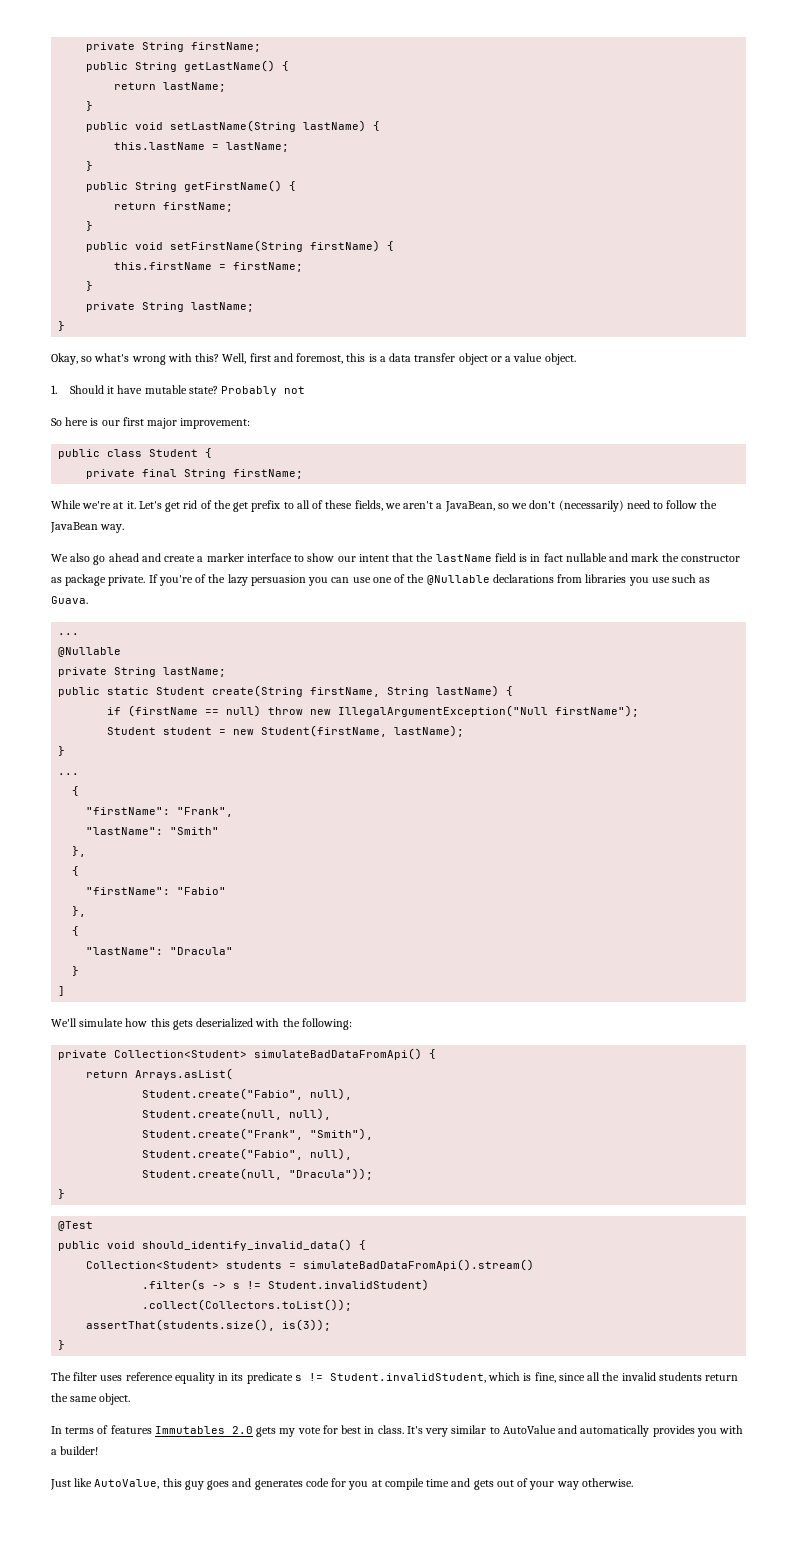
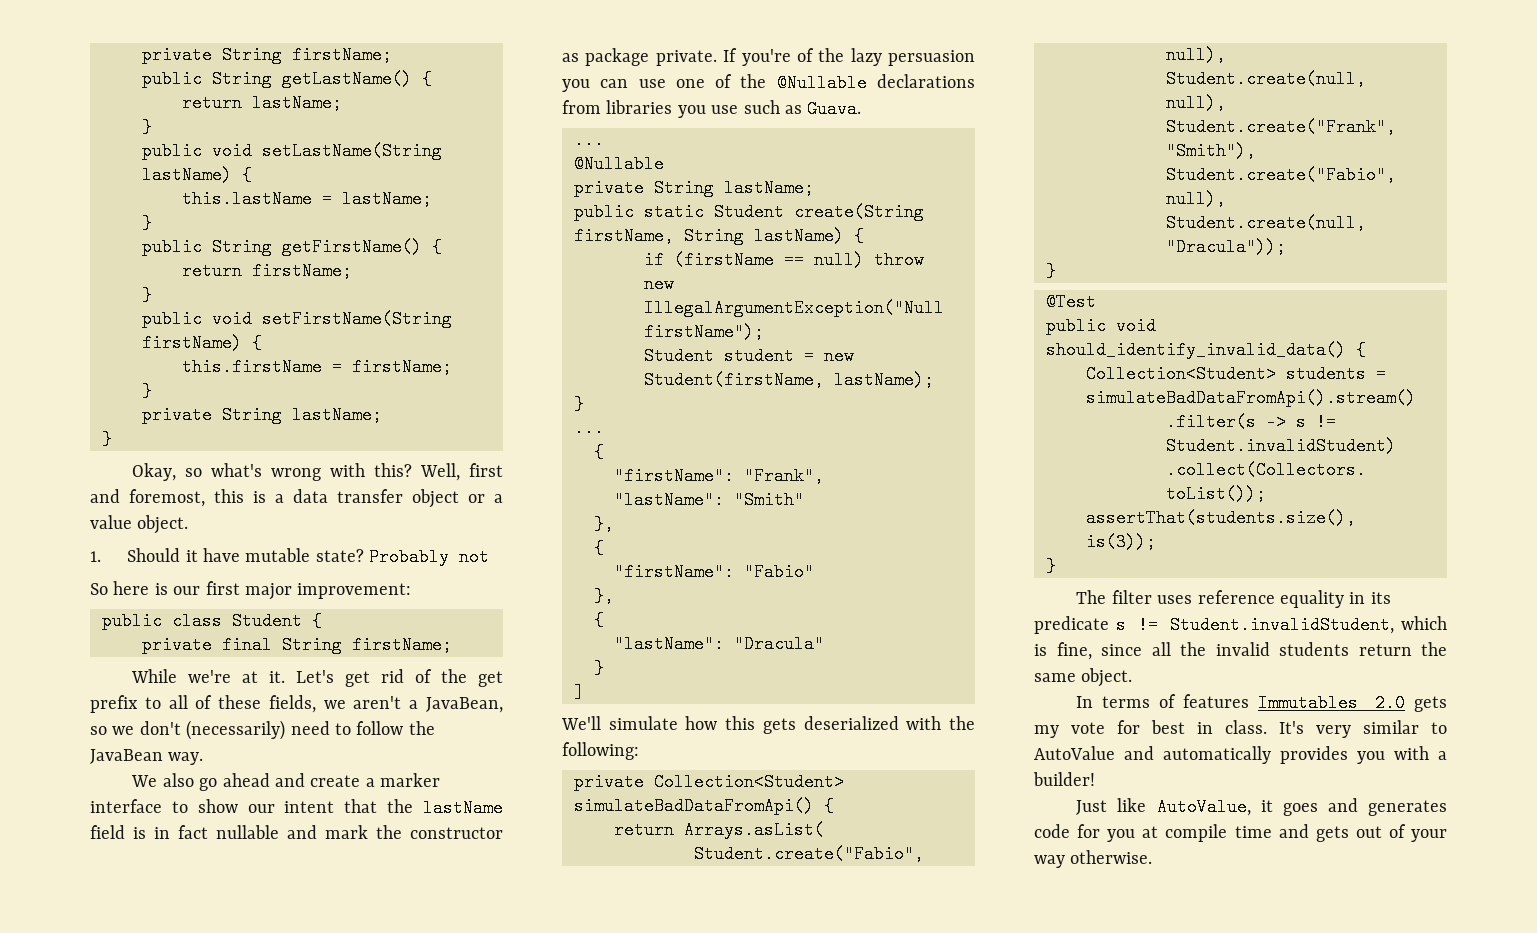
[162,1478,204,1490] this guy -> [1260,800,1273,812] it

